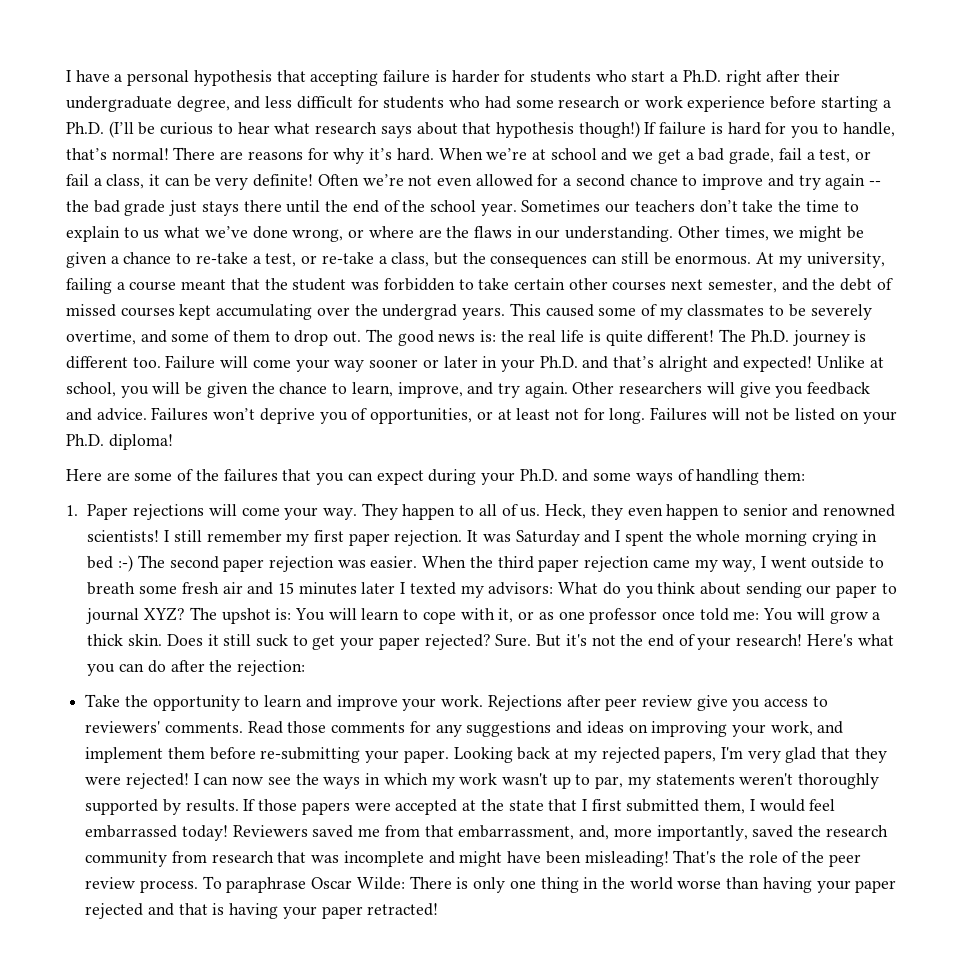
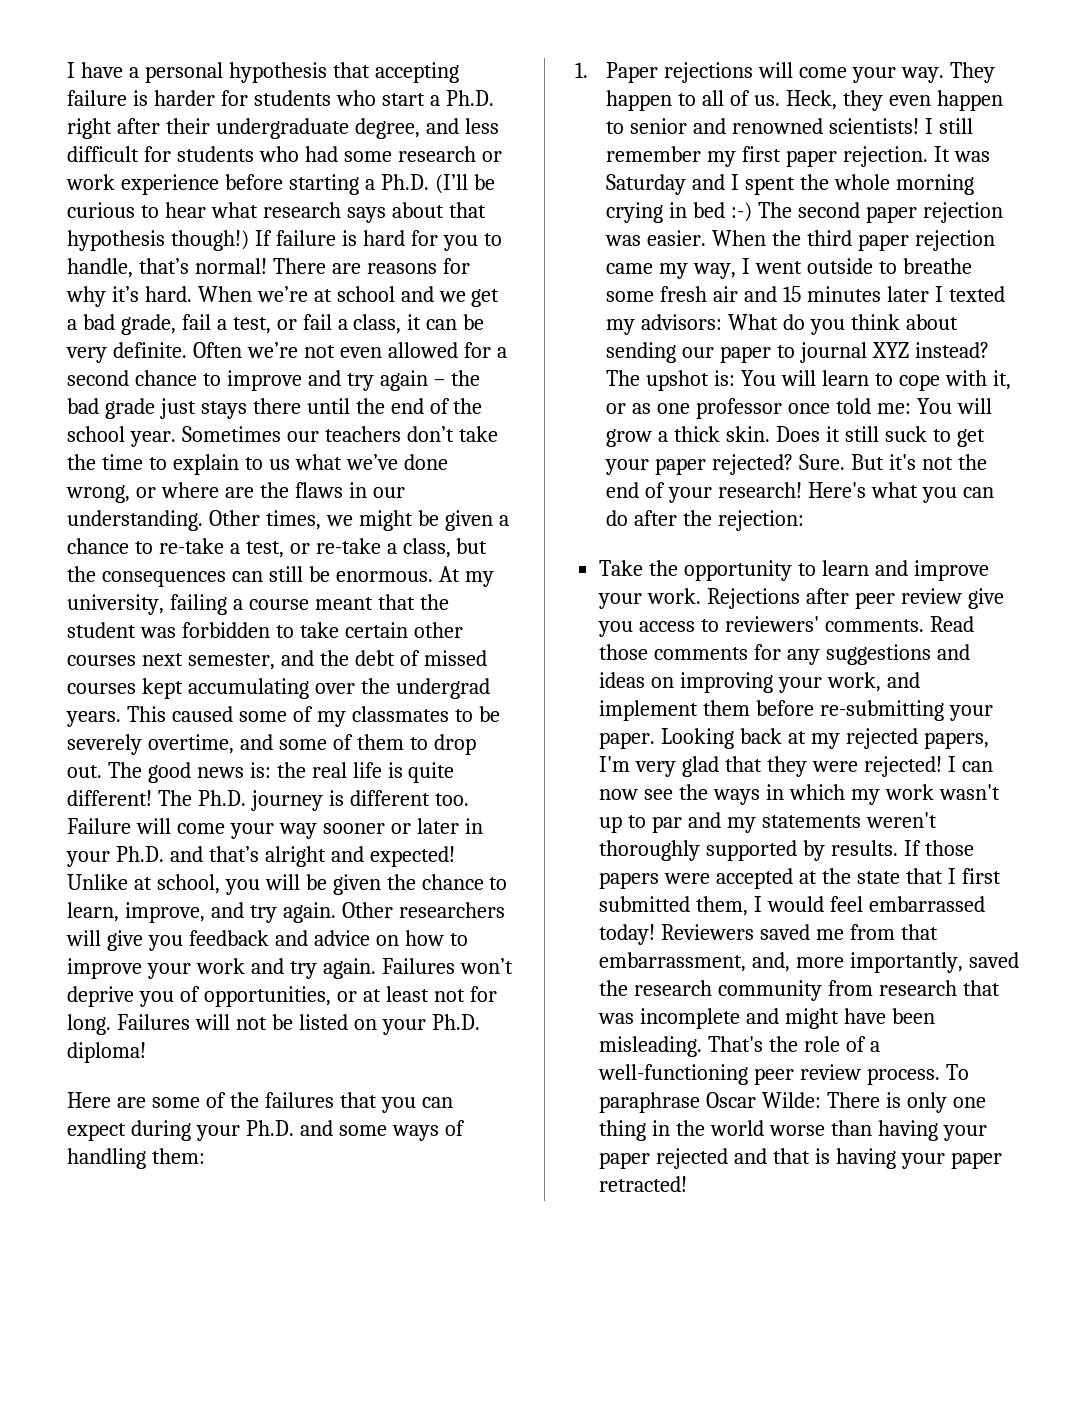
[253,174,314,187] definite! -> [112,342,187,358] definite.
[868,181,881,186] -- -> [433,379,445,386] –
[96,408,147,421] advice. -> [313,930,468,946] [67,958,376,979] advice on how to improve your work and try again.
[87,582,136,595] breath -> [902,258,972,274] breathe
[144,607,186,621] XYZ? -> [871,342,989,358] XYZ instead?
[595,776,624,789] par, -> [652,812,722,833] par and
[584,851,669,867] misleading! -> [599,1036,703,1057] misleading.
[801,851,825,863] the -> [869,1041,880,1052] [598,1064,749,1085] a well-functioning

